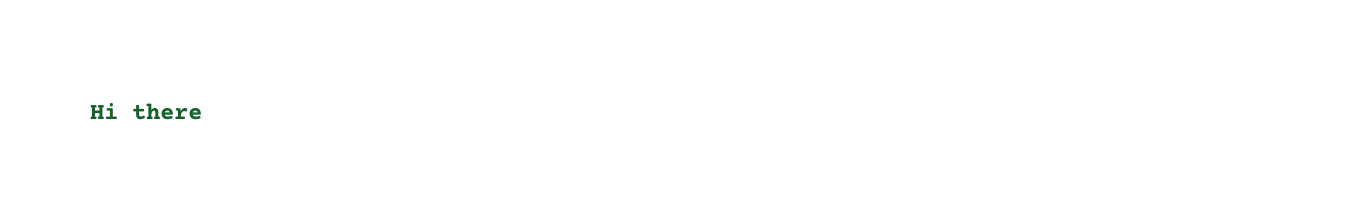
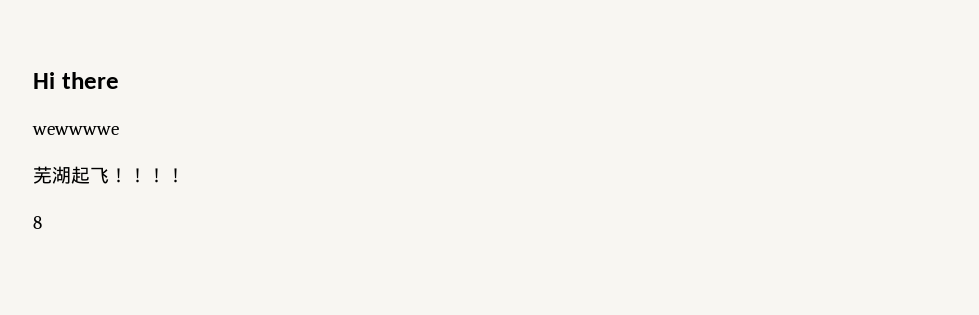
(202, 111) none -> [32,126,119,135] [33,166,185,184] [33,216,42,229] // wewwwwe // 芜湖起飞！！！！ // 8

